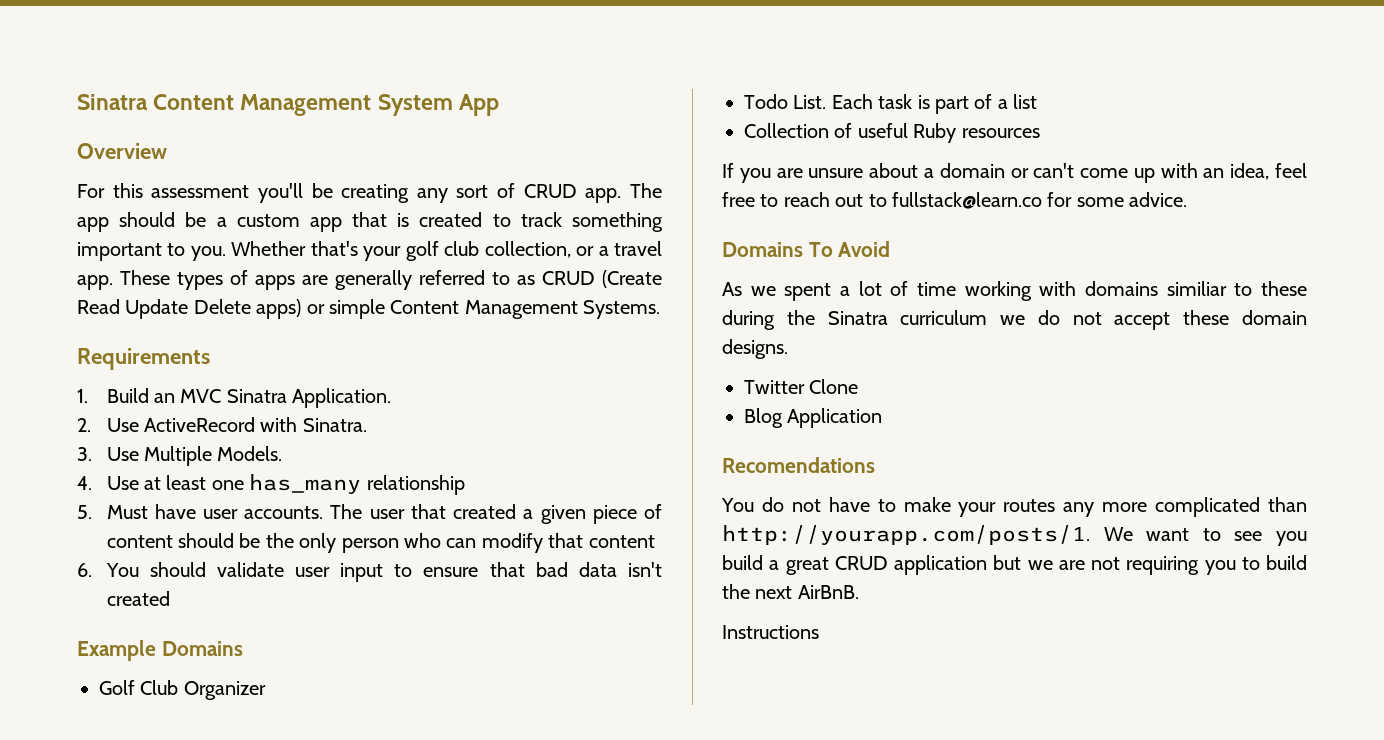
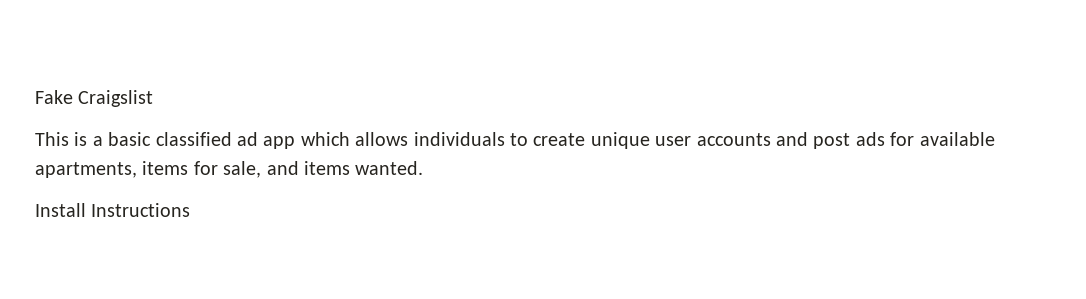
[77,94,499,116] [77,143,167,159] [77,183,663,203] [77,212,663,232] [77,241,662,261] [77,270,662,290] [77,299,661,319] [77,348,210,370] [77,388,392,408] [77,417,367,432] [77,446,283,466] [77,474,465,495] [77,504,662,524] [106,533,655,553] [77,562,662,582] [106,591,170,606] [77,640,243,661] [99,680,266,700] [744,94,1038,114] [744,123,1040,143] [722,163,1307,183] [722,192,1188,209] [722,241,891,257] [722,281,1307,301] [722,310,1307,330] [722,339,788,359] [744,379,859,394] [744,408,883,428] [722,457,875,473] [721,497,1307,517] [722,525,1307,546] [722,555,1307,575] [722,584,859,599] Sinatra Content Management System App // Overview // For this assessment you'll be creating any sort of CRUD app. The app should be a custom app that is created to track something important to you. Whether that's your golf club collection, or a travel app. These types of apps are generally referred to as CRUD (Create Read Update Delete apps) or simple Content Management Systems. // Requirements // 1. Build an MVC Sinatra Application. // 2. Use ActiveRecord with Sinatra. // 3. Use Multiple Models. // 4. Use at least one has_many relationship // 5. Must have user accounts. The user that created a given piece of content should be the only person who can modify that content // 6. You should validate user input to ensure that bad data isn't created // Example Domains // Golf Club Organizer // Todo List. Each task is part of a list // Collection of useful Ruby resources // If you are unsure about a domain or can't come up with an idea, feel free to reach out to fullstack@learn.co for some advice. // Domains To Avoid // As we spent a lot of time working with domains similiar to these during the Sinatra curriculum we do not accept these domain designs. // Twitter Clone // Blog Application // Recomendations // You do not have to make your routes any more complicated than http://yourapp.com/posts/1. We want to see you build a great CRUD application but we are not requiring you to build the next AirBnB. // -> [35,90,154,107] [35,132,995,149] [35,161,424,178] [35,203,86,217] Fake Craigslist // This is a basic classified ad app which allows individuals to create unique user accounts and post ads for available apartments, items for sale, and items wanted. // Install

